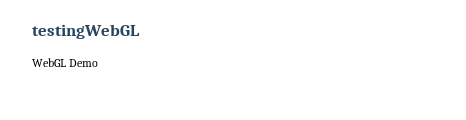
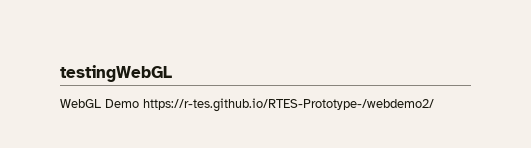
(99, 63) none -> [143,98,434,112] https://r-tes.github.io/RTES-Prototype-/webdemo2/

